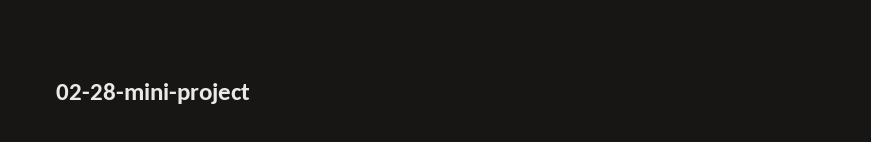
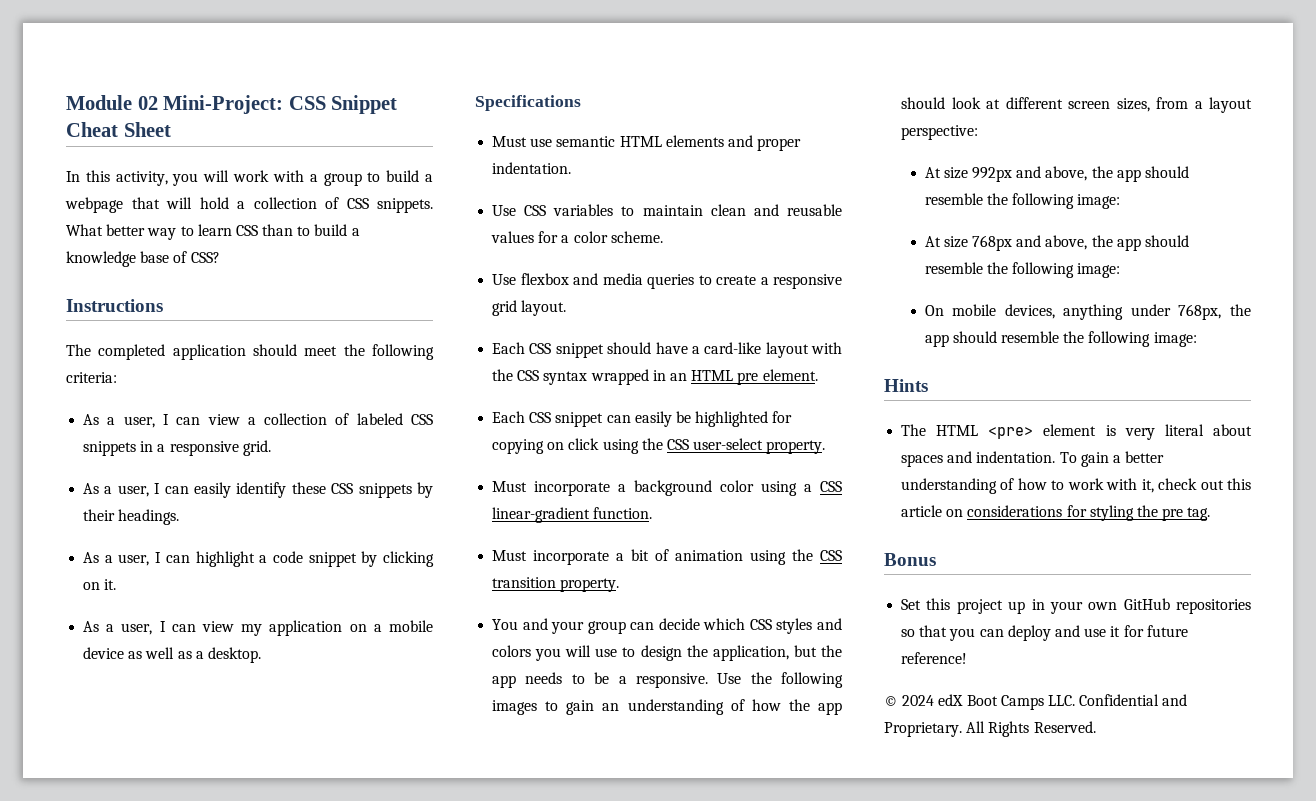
[56,83,250,104] 02-28-mini-project -> [66,95,398,114] [66,122,171,137] [66,170,433,186] [65,197,433,213] [66,224,360,240] [66,251,220,267] [66,299,163,312] [66,344,434,360] [66,372,117,383] [83,413,434,428] [83,440,271,456] [83,482,433,498] [83,509,180,525] [83,551,434,567] [83,579,117,590] [83,620,433,636] [83,647,261,663] [475,95,581,111] [492,135,802,151] [492,162,572,174] [492,204,842,216] [491,231,663,243] [492,273,842,289] [492,300,567,316] [492,342,842,358] [492,369,818,385] [492,411,793,427] [492,438,826,454] [492,480,842,496] [492,507,653,523] [492,549,842,565] [492,577,620,592] [492,618,842,634] [492,645,842,661] [492,672,843,688] [492,699,842,715] [901,97,1252,113] [901,125,979,140] [924,166,1190,182] [924,193,1121,209] [924,235,1190,251] [924,262,1121,278] [924,304,1251,320] [924,331,1197,347] [884,379,928,392] [901,424,1252,440] [901,451,1165,467] [901,478,1251,494] [901,505,1211,521] [884,553,936,566] [901,598,1251,614] [901,625,1188,641] [901,652,968,664] [884,694,1188,710] [884,721,1096,737] Module 02 Mini-Project: CSS Snippet Cheat Sheet // In this activity, you will work with a group to build a webpage that will hold a collection of CSS snippets. What better way to learn CSS than to build a knowledge base of CSS? // Instructions // The completed application should meet the following criteria: // As a user, I can view a collection of labeled CSS snippets in a responsive grid. // As a user, I can easily identify these CSS snippets by their headings. // As a user, I can highlight a code snippet by clicking on it. // As a user, I can view my application on a mobile device as well as a desktop. // Specifications // Must use semantic HTML elements and proper indentation. // Use CSS variables to maintain clean and reusable values for a color scheme. // Use flexbox and media queries to create a responsive grid layout. // Each CSS snippet should have a card-like layout with the CSS syntax wrapped in an HTML pre element. // Each CSS snippet can easily be highlighted for copying on click using the CSS user-select property. // Must incorporate a background color using a CSS linear-gradient function. // Must incorporate a bit of animation using the CSS transition property. // You and your group can decide which CSS styles and colors you will use to design the application, but the app needs to be a responsive. Use the following images to gain an understanding of how the app should look at different screen sizes, from a layout perspective: // At size 992px and above, the app should resemble the following image: // At size 768px and above, the app should resemble the following image: // On mobile devices, anything under 768px, the app should resemble the following image: // Hints // The HTML <pre> element is very literal about spaces and indentation. To gain a better understanding of how to work with it, check out this article on considerations for styling the pre tag. // Bonus // Set this project up in your own GitHub repositories so that you can deploy and use it for future reference! // © 2024 edX Boot Camps LLC. Confidential and Proprietary. All Rights Reserved.

